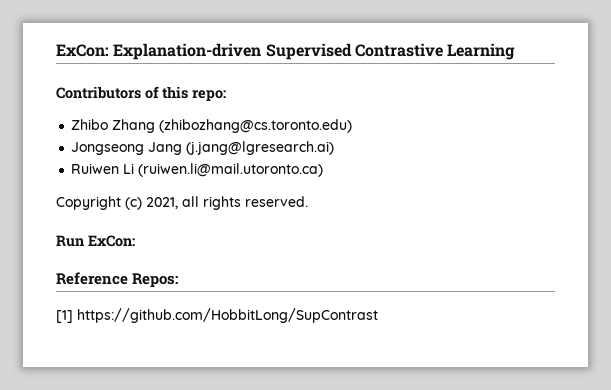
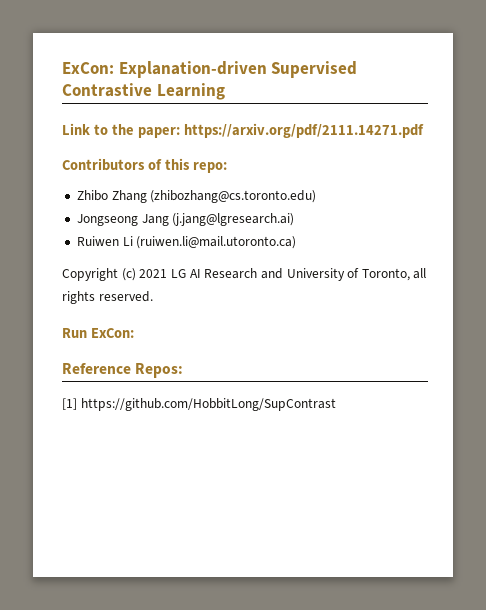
(516, 51) none -> [62,123,424,138] // Link to the paper: https://arxiv.org/pdf/2111.14271.pdf
[146,197,178,209] 2021, -> [139,268,410,281] 2021 LG AI Research and University of Toronto,

